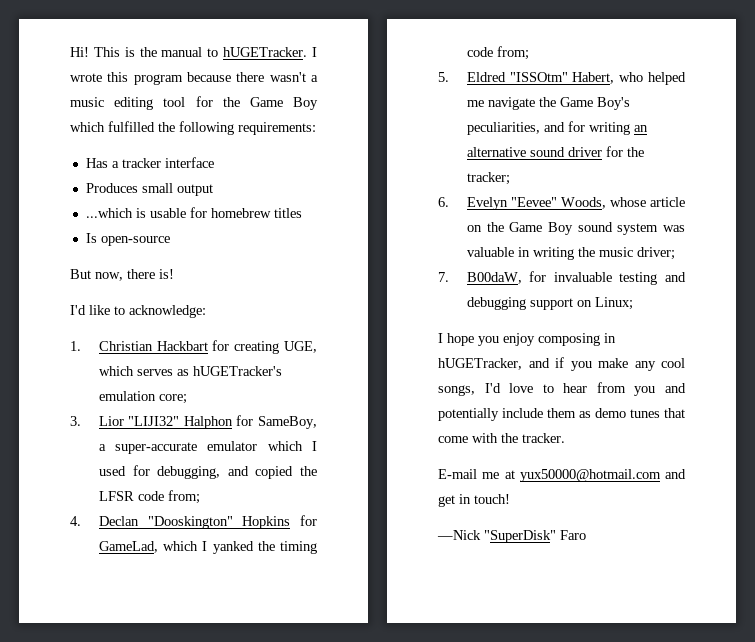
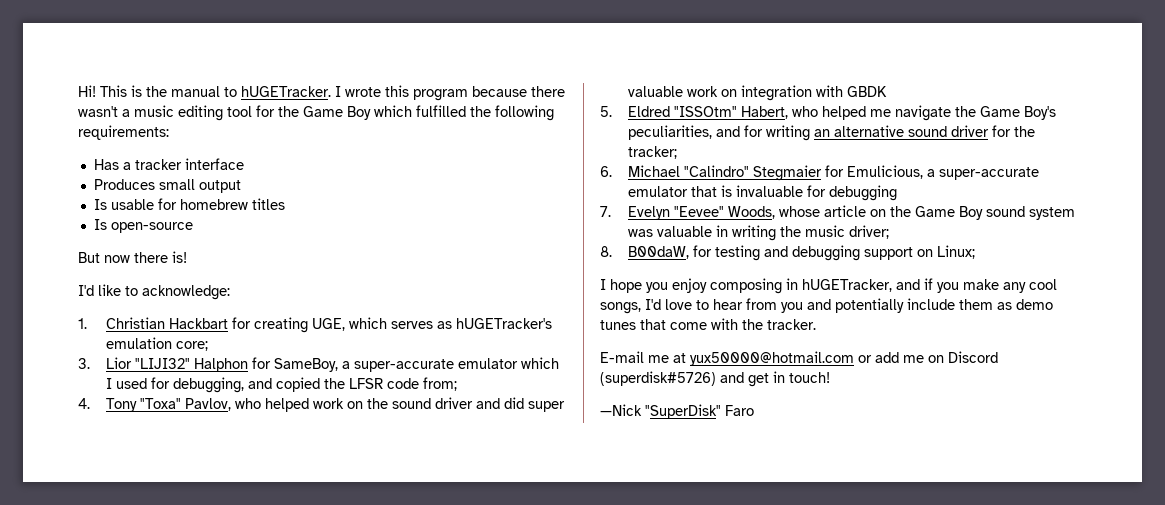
[85,208,146,218] ...which is -> [93,199,107,210] Is
[95,272,123,281] now, -> [104,255,130,263] now
[98,515,317,529] [98,541,317,554] [466,46,529,60] Declan "Dooskington" Hopkins for GameLad, which I yanked the timing code from; -> [105,397,565,412] [627,85,887,101] Tony "Toxa" Pavlov, who helped work on the sound driver and did super valuable work on integration with GBDK
(449, 202) none -> [627,165,1039,181] [627,185,897,201] [600,206,611,217] Michael "Calindro" Stegmaier for Emulicious, a super-accurate emulator that is invaluable for debugging // 7.
[438,272,449,282] 7. -> [600,246,612,257] 8.
[553,272,612,282] invaluable -> (712, 251) none
(661, 475) none -> [858,351,998,363] [600,371,716,386] or add me on Discord (superdisk#5726)

